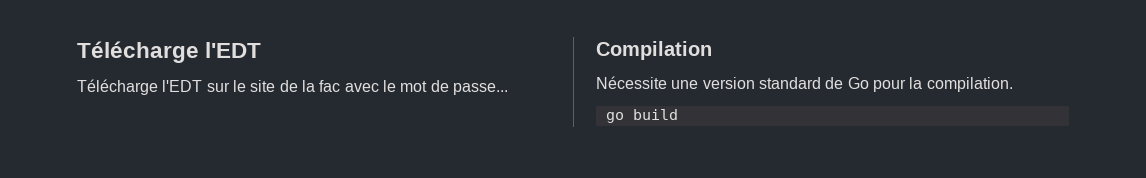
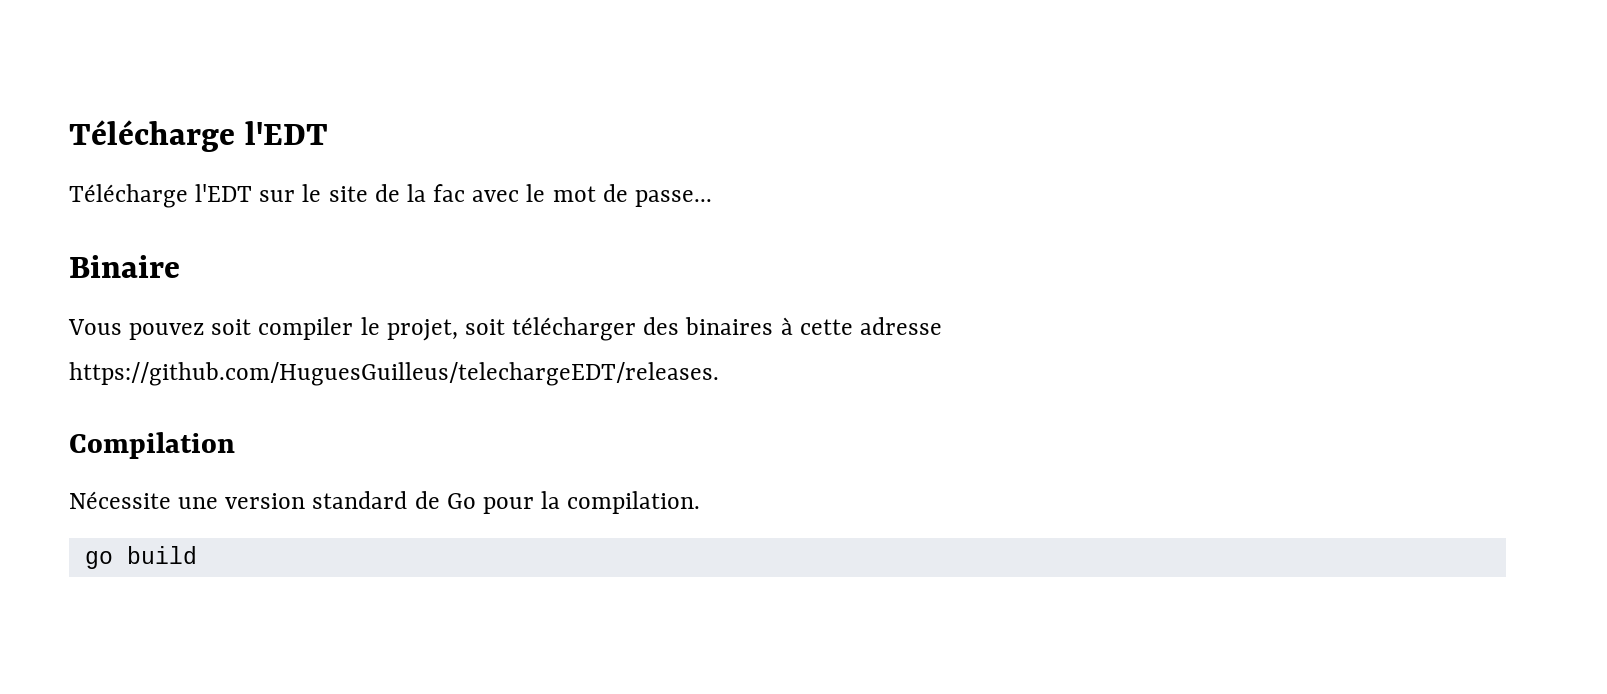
(508, 89) none -> [69,255,180,278] [68,317,942,341] [69,362,719,386] // Binaire // Vous pouvez soit compiler le projet, soit télécharger des binaires à cette adresse https://github.com/HuguesGuilleus/telechargeEDT/releases.

